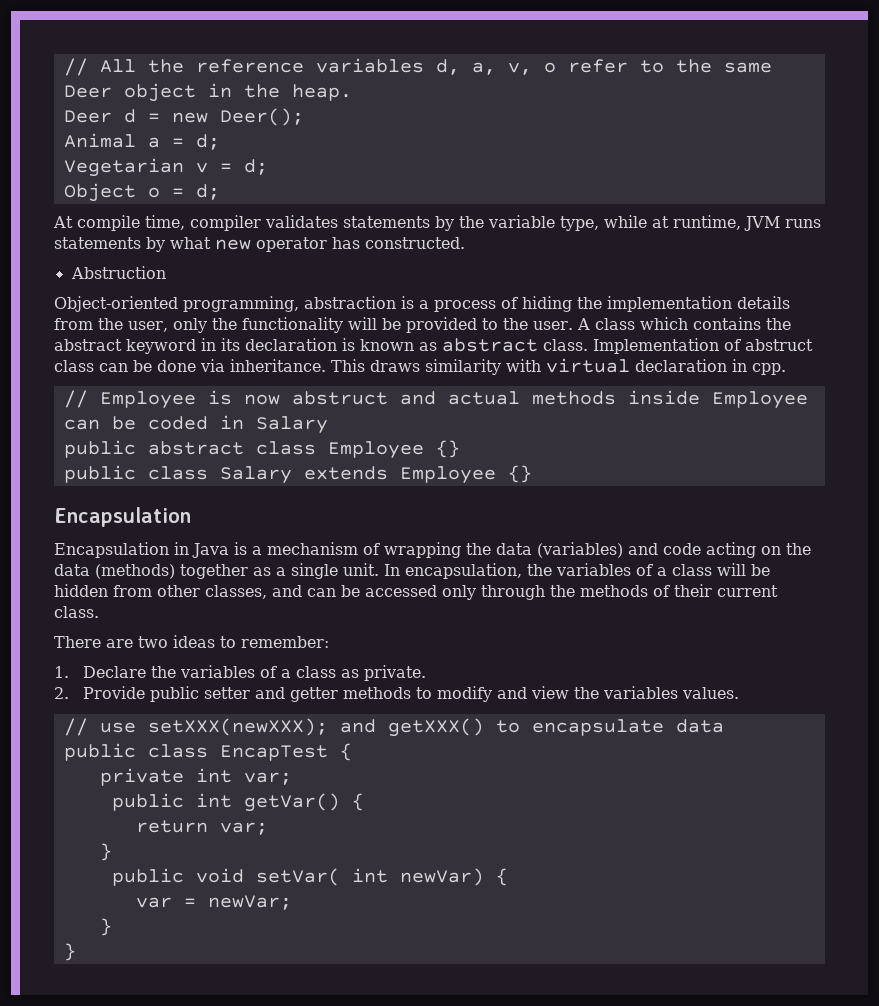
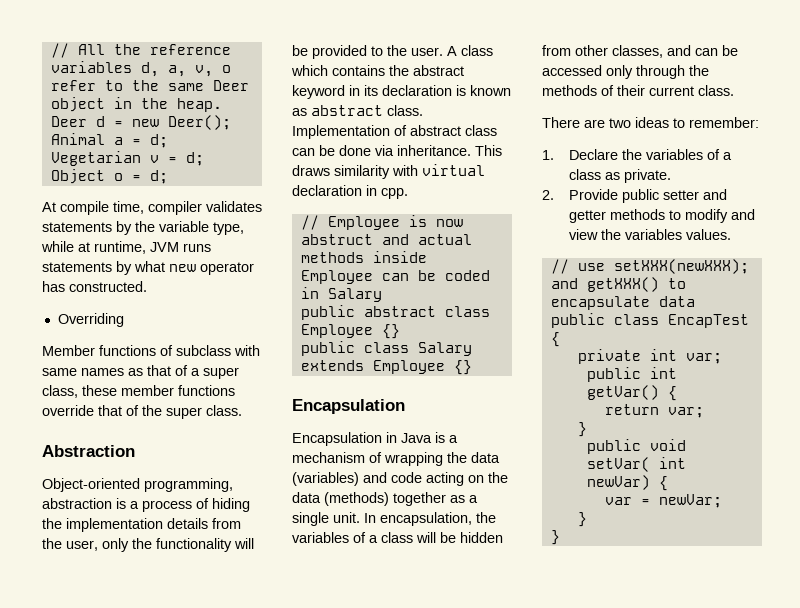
[70,266,166,279] Abstruction -> [57,313,124,327] [42,345,260,356] [42,365,239,379] [42,385,235,398] [42,405,242,419] [42,445,135,457] Overriding // Member functions of subclass with same names as that of a super class, these member functions override that of the super class. // Abstraction
[745,339,813,351] abstruct -> [410,125,461,136] abstract

